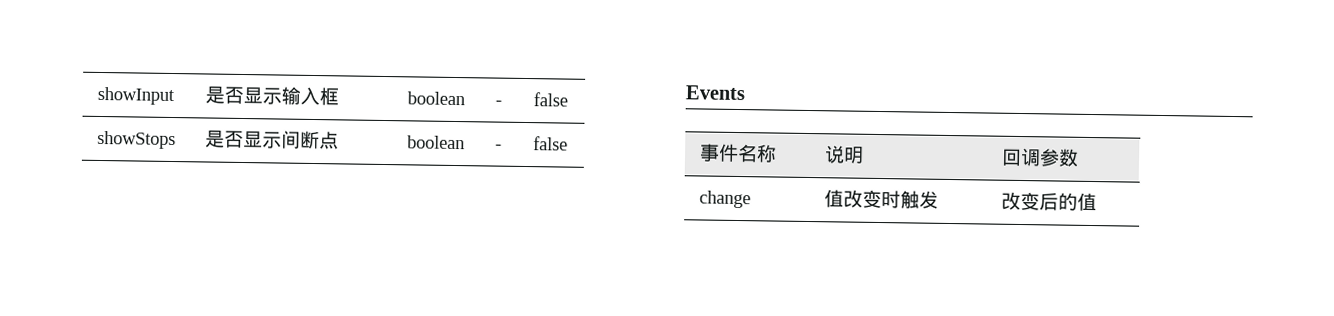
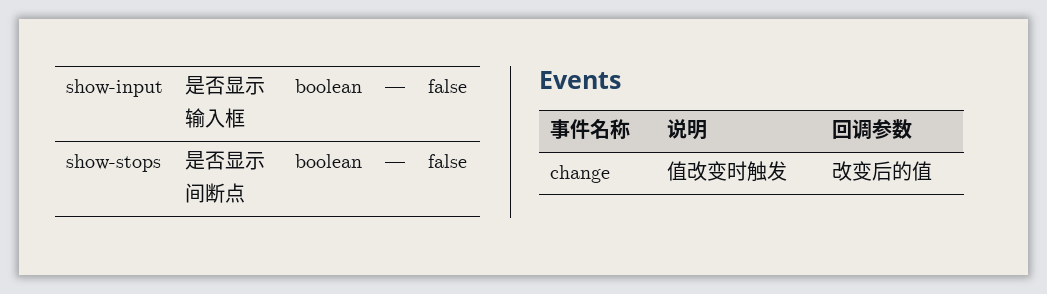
[96,86,175,106] showInput -> [65,79,163,97] show-input
[494,100,502,106] [532,92,568,107] [96,130,176,150] - | false // showStops -> [384,87,405,93] [427,79,467,93] [65,154,161,172] — | false // show-stops
[494,144,502,150] - -> [384,162,405,168] —

